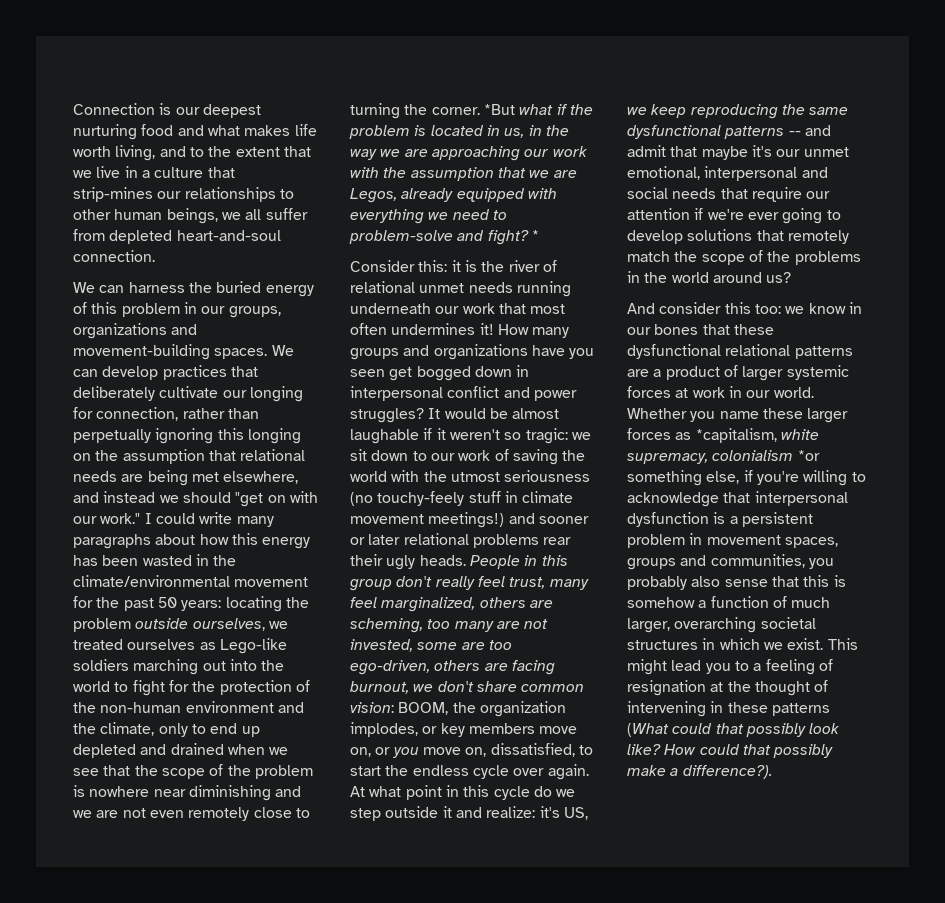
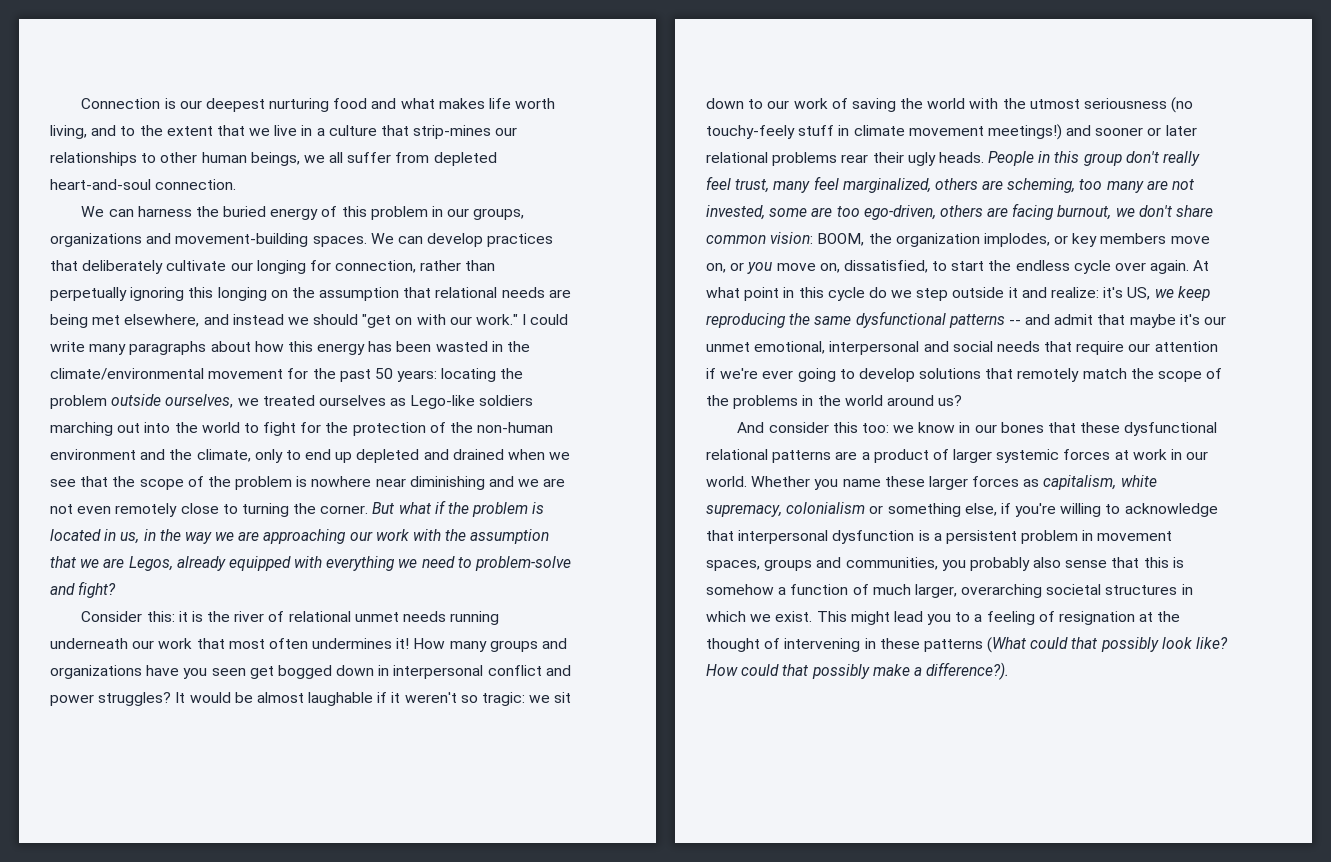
[483,104,515,115] *But -> [372,502,395,514] But
[531,230,539,241] * -> (117, 589) none
[695,428,777,443] *capitalism, -> [1043,475,1117,490] capitalism,
[797,450,820,461] *or -> [869,505,884,514] or

